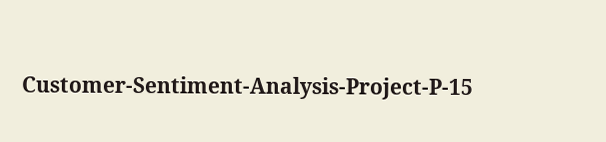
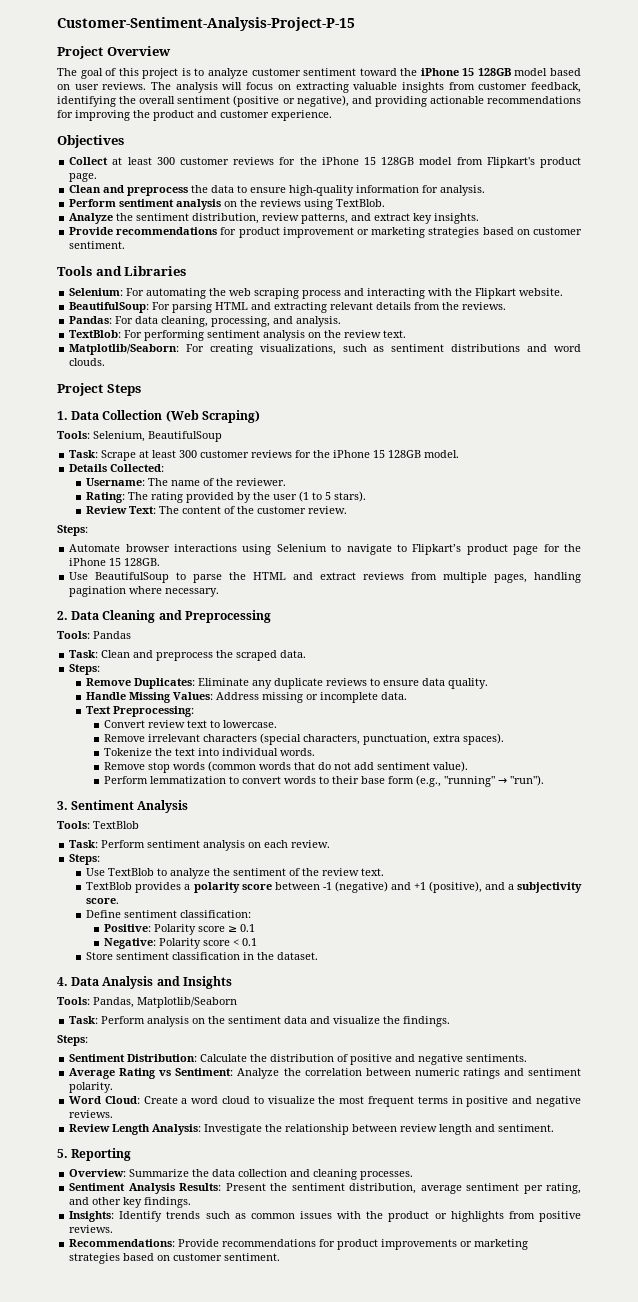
(473, 88) none -> [57,46,171,59] [57,68,581,79] [57,82,581,93] [57,95,581,107] [57,110,332,121] [57,135,124,148] [69,157,581,168] [69,173,98,182] [69,185,486,196] [69,199,386,210] [69,213,480,224] [69,227,582,238] [69,241,126,249] [57,266,187,276] [69,288,564,299] [69,302,507,313] [69,316,342,327] [69,330,407,341] [69,344,581,355] [69,358,106,366] [57,383,141,396] [57,410,260,423] [57,431,222,442] [69,450,460,461] [69,464,165,472] [86,478,287,486] [86,491,367,503] [86,506,348,514] [57,525,88,536] [69,544,581,555] [69,558,161,566] [69,572,581,583] [69,586,220,597] [57,610,271,623] [57,631,131,639] [69,650,307,661] [69,664,101,675] [86,678,489,689] [86,692,408,703] [86,706,195,717] [103,720,277,728] [103,733,504,745] [103,748,315,756] [103,761,468,773] [103,775,544,787] [57,800,189,813] [57,821,139,829] [69,840,331,851] [69,854,101,865] [86,868,385,879] [86,881,582,893] [86,898,120,904] [86,910,252,918] [103,924,255,935] [103,938,257,949] [86,952,319,960] [57,976,232,989] [57,997,237,1008] [69,1016,451,1027] [57,1035,88,1046] [69,1054,528,1065] [69,1068,581,1079] [69,1082,114,1093] [69,1096,582,1107] [69,1110,114,1118] [69,1124,555,1135] [57,1148,132,1161] [69,1169,414,1180] [69,1183,581,1194] [69,1197,192,1208] [69,1211,581,1222] [69,1225,114,1233] [69,1239,529,1250] [69,1253,281,1264] // Project Overview // The goal of this project is to analyze customer sentiment toward the iPhone 15 128GB model based on user reviews. The analysis will focus on extracting valuable insights from customer feedback, identifying the overall sentiment (positive or negative), and providing actionable recommendations for improving the product and customer experience. // Objectives // Collect at least 300 customer reviews for the iPhone 15 128GB model from Flipkart's product page. // Clean and preprocess the data to ensure high-quality information for analysis. // Perform sentiment analysis on the reviews using TextBlob. // Analyze the sentiment distribution, review patterns, and extract key insights. // Provide recommendations for product improvement or marketing strategies based on customer sentiment. // Tools and Libraries // Selenium: For automating the web scraping process and interacting with the Flipkart website. // BeautifulSoup: For parsing HTML and extracting relevant details from the reviews. // Pandas: For data cleaning, processing, and analysis. // TextBlob: For performing sentiment analysis on the review text. // Matplotlib/Seaborn: For creating visualizations, such as sentiment distributions and word clouds. // Project Steps // 1. Data Collection (Web Scraping) // Tools: Selenium, BeautifulSoup // Task: Scrape at least 300 customer reviews for the iPhone 15 128GB model. // Details Collected: // Username: The name of the reviewer. // Rating: The rating provided by the user (1 to 5 stars). // Review Text: The content of the customer review. // Steps: // Automate browser interactions using Selenium to navigate to Flipkart’s product page for the iPhone 15 128GB. // Use BeautifulSoup to parse the HTML and extract reviews from multiple pages, handling pagination where necessary. // 2. Data Cleaning and Preprocessing // Tools: Pandas // Task: Clean and preprocess the scraped data. // Steps: // Remove Duplicates: Eliminate any duplicate reviews to ensure data quality. // Handle Missing Values: Address missing or incomplete data. // Text Preprocessing: // Convert review text to lowercase. // Remove irrelevant characters (special characters, punctuation, extra spaces). // Tokenize the text into individual words. // Remove stop words (common words that do not add sentiment value). // Perform lemmatization to convert words to their base form (e.g., "running" → "run"). // 3. Sentiment Analysis // Tools: TextBlob // Task: Perform sentiment analysis on each review. // Steps: // Use TextBlob to analyze the sentiment of the review text. // TextBlob provides a polarity score between -1 (negative) and +1 (positive), and a subjectivity score. // Define sentiment classification: // Positive: Polarity score ≥ 0.1 // Negative: Polarity score < 0.1 // Store sentiment classification in the dataset. // 4. Data Analysis and Insights // Tools: Pandas, Matplotlib/Seaborn // Task: Perform analysis on the sentiment data and visualize the findings. // Steps: // Sentiment Distribution: Calculate the distribution of positive and negative sentiments. // Average Rating vs Sentiment: Analyze the correlation between numeric ratings and sentiment polarity. // Word Cloud: Create a word cloud to visualize the most frequent terms in positive and negative reviews. // Review Length Analysis: Investigate the relationship between review length and sentiment. // 5. Reporting // Overview: Summarize the data collection and cleaning processes. // Sentiment Analysis Results: Present the sentiment distribution, average sentiment per rating, and other key findings. // Insights: Identify trends such as common issues with the product or highlights from positive reviews. // Recommendations: Provide recommendations for product improvements or marketing strategies based on customer sentiment.

